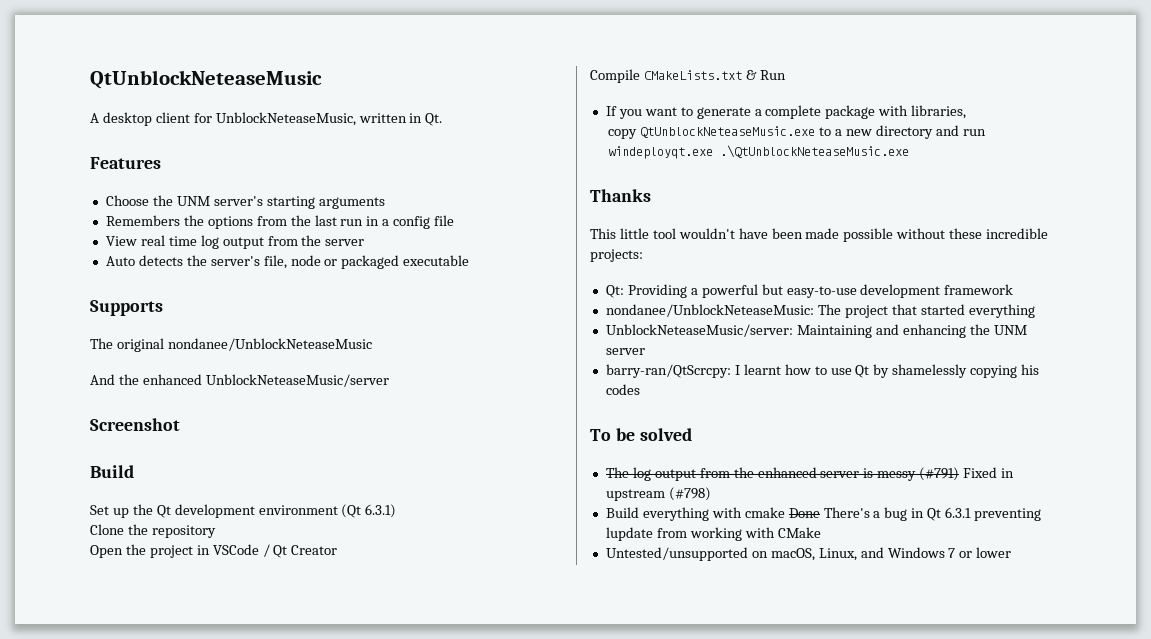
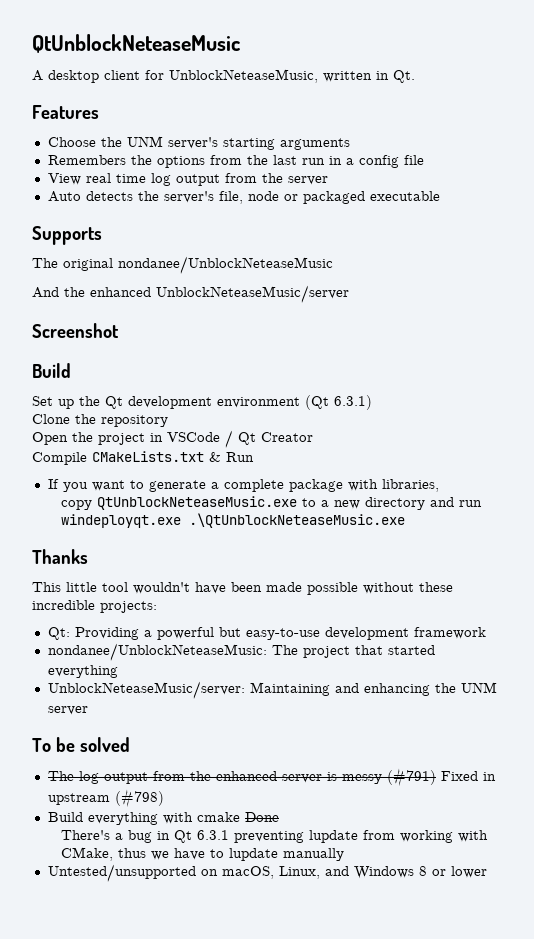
[605,364,1040,378] [605,384,640,395] // barry-ran/QtScrcpy: I learnt how to use Qt by shamelessly copying his codes -> (88, 710) none
(820, 513) none -> (279, 817) //
[777,527,821,538] CMake -> [60,847,344,861] CMake, thus we have to lupdate manually
[948,548,956,558] 7 -> [418,866,427,876] 8

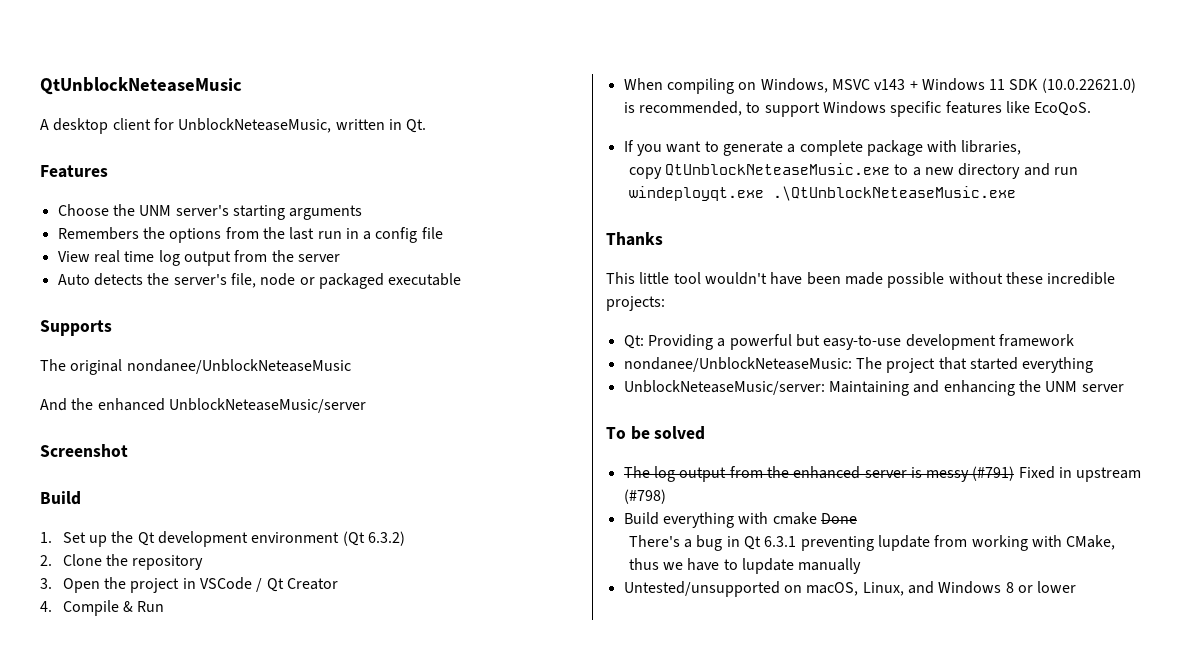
(71, 370) none -> [40,532,52,543] 1.
[334,395,372,410] 6.3.1) // -> [367,531,405,546] [40,555,52,566] 6.3.2) // 2.
(168, 421) none -> [40,578,52,589] 3.
[32,451,204,465] Compile CMakeLists.txt -> [40,600,119,616] 4. Compile
(254, 457) none -> [623,78,1136,94] [623,101,1092,117] // When compiling on Windows, MSVC v143 + Windows 11 SDK (10.0.22621.0) is recommended, to support Windows specific features like EcoQoS.

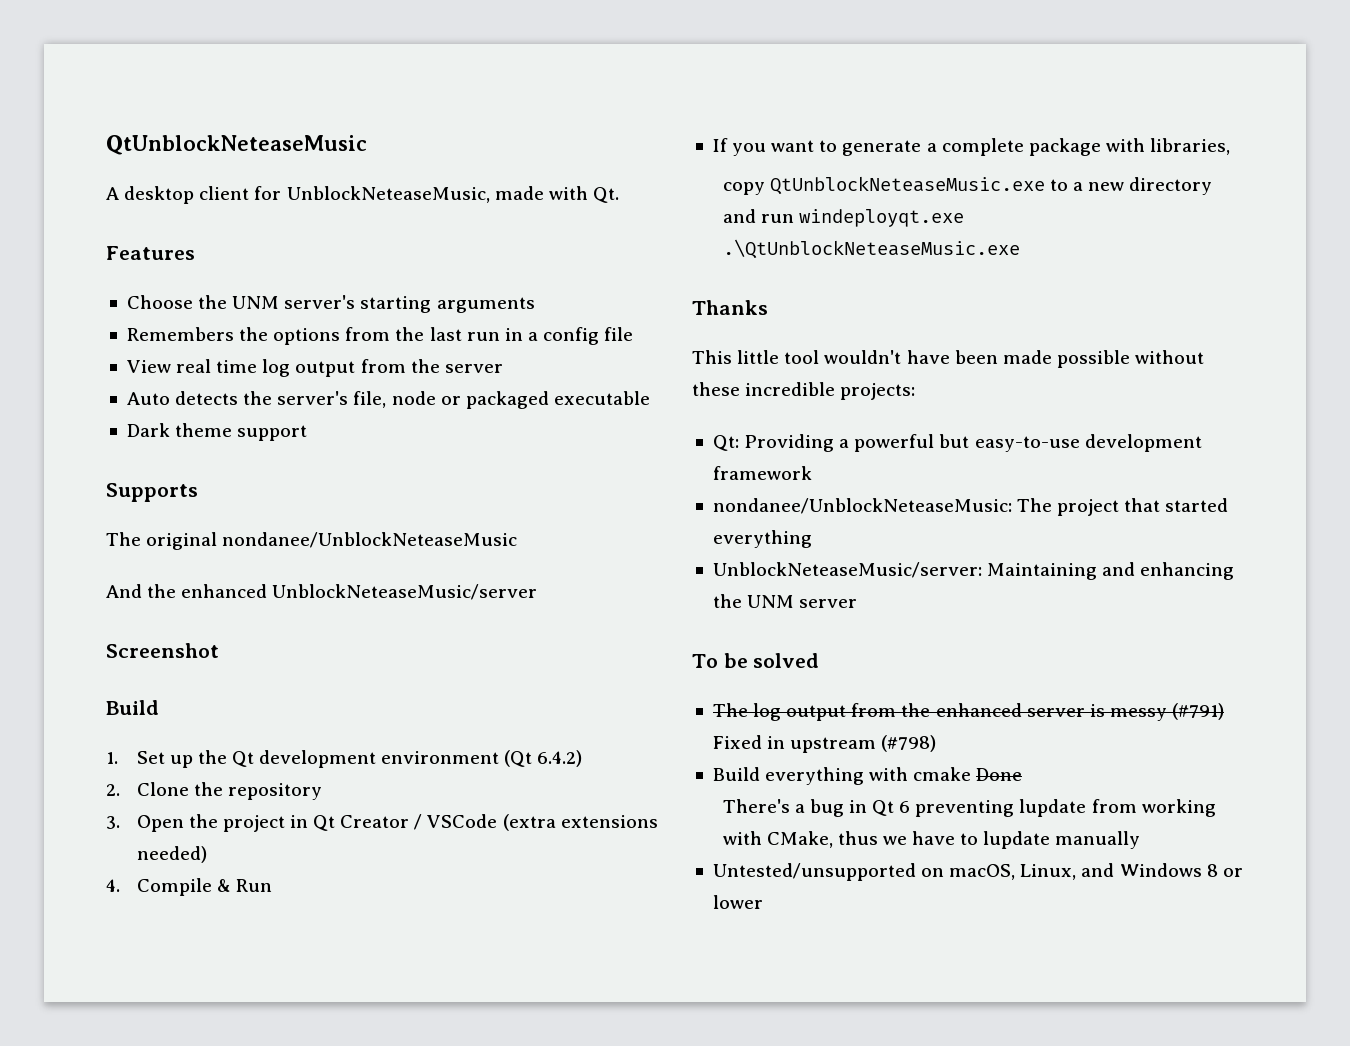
[335,119,402,130] written in -> [494,186,588,200] made with
(462, 279) none -> [126,423,308,441] // Dark theme support
[367,531,405,546] 6.3.2) -> [537,750,583,767] 6.4.2)
[199,577,263,592] VSCode / -> (308, 821) none
(338, 584) none -> [414,814,658,831] [136,846,207,863] / VSCode (extra extensions needed)
[623,78,1136,94] [623,101,1092,117] // When compiling on Windows, MSVC v143 + Windows 11 SDK (10.0.22621.0) is recommended, to support Windows specific features like EcoQoS. -> (272, 885) none
[764,536,797,547] 6.3.1 -> [899,801,911,813] 6

